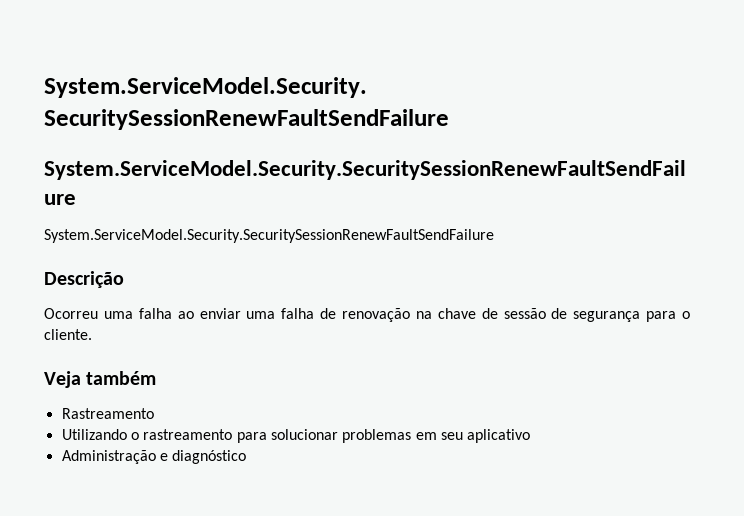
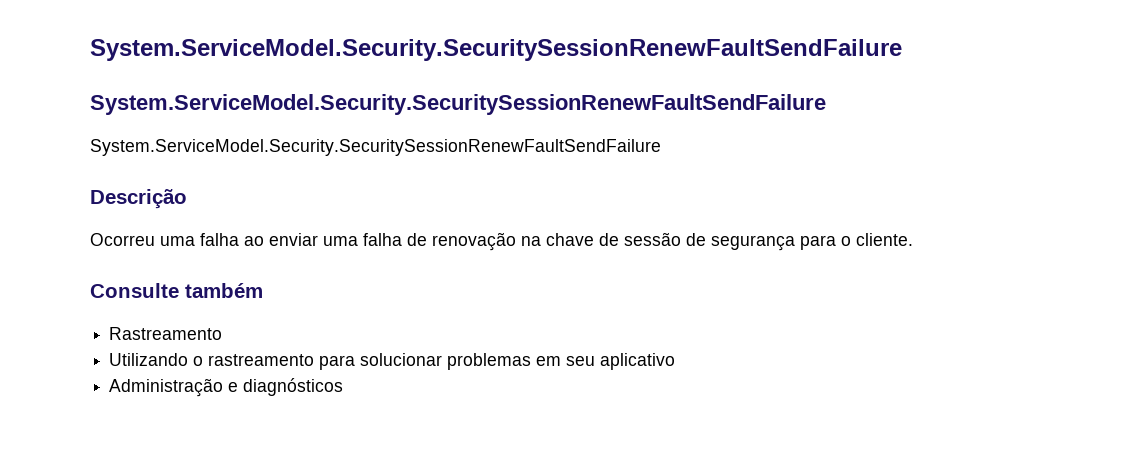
[44,371,81,388] Veja -> [90,283,179,298] Consulte
[172,450,247,464] diagnóstico -> [243,378,344,396] diagnósticos

